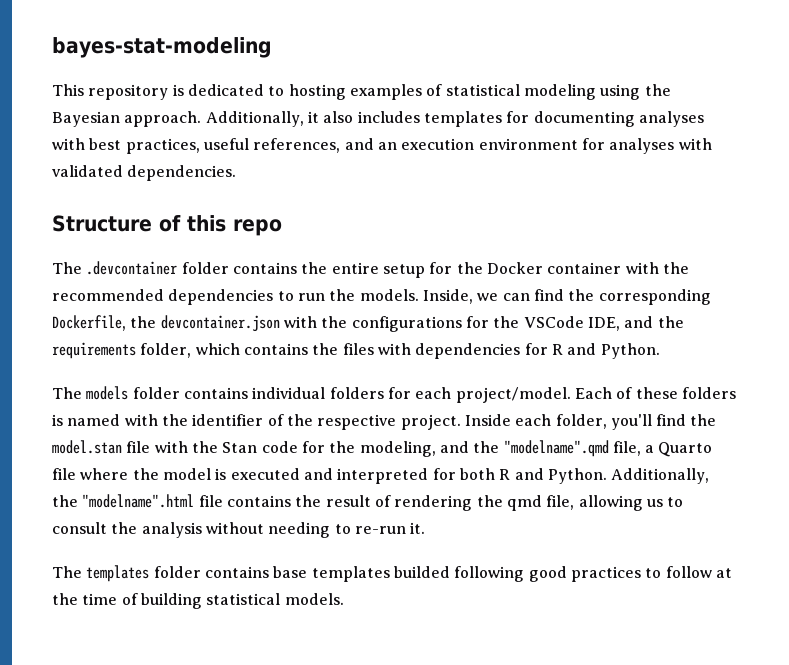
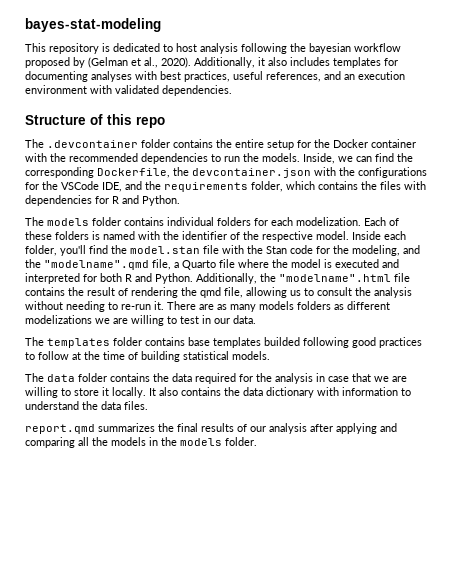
[288,84,671,100] [52,111,202,127] hosting examples of statistical modeling using the Bayesian approach. -> [176,43,401,54] [25,57,191,68] host analysis following the bayesian workflow proposed by (Gelman et al., 2020).
[581,138,675,154] for analyses -> (87, 89) none
[455,387,571,403] project/model. -> [296,217,361,226] modelization.
[400,414,461,430] project. -> [316,231,349,240] model.
(426, 528) none -> [167,301,390,312] [25,315,256,326] There are as many models folders as different modelizations we are willing to test in our data.
(344, 599) none -> [25,373,407,384] [25,387,411,398] [25,401,148,410] [25,423,397,434] [25,437,257,448] // The data folder contains the data required for the analysis in case that we are willing to store it locally. It also contains the data dictionary with information to understand the data files. // report.qmd summarizes the final results of our analysis after applying and comparing all the models in the models folder.

